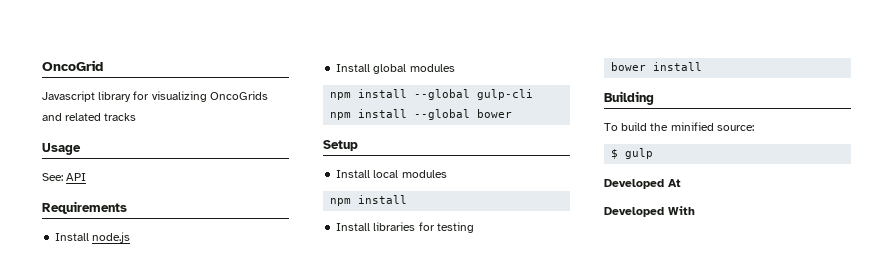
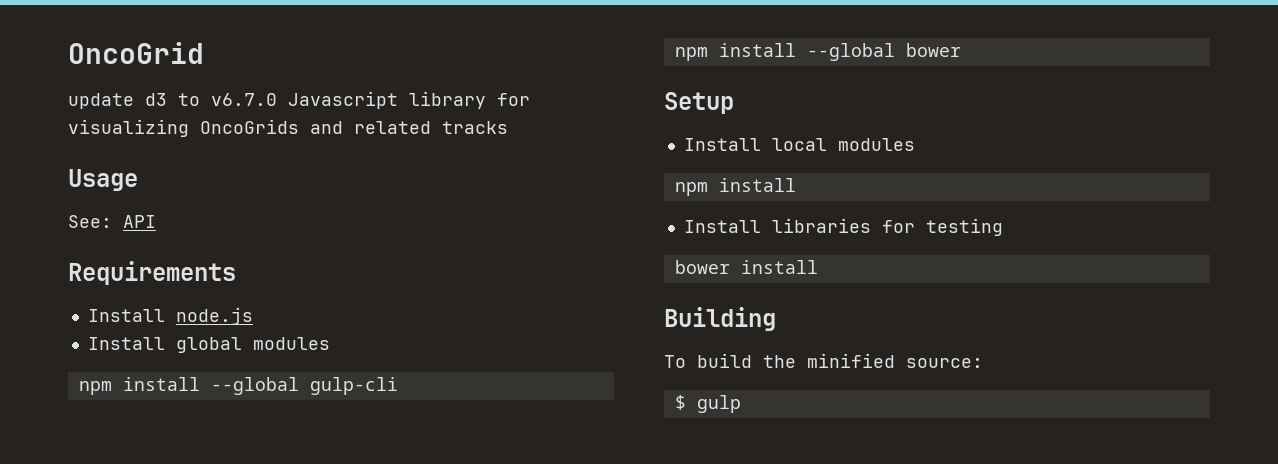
(103, 65) none -> [68,93,277,109] update d3 to v6.7.0
[604,179,681,189] [604,206,695,217] // Developed At // Developed With -> (741, 404) none

